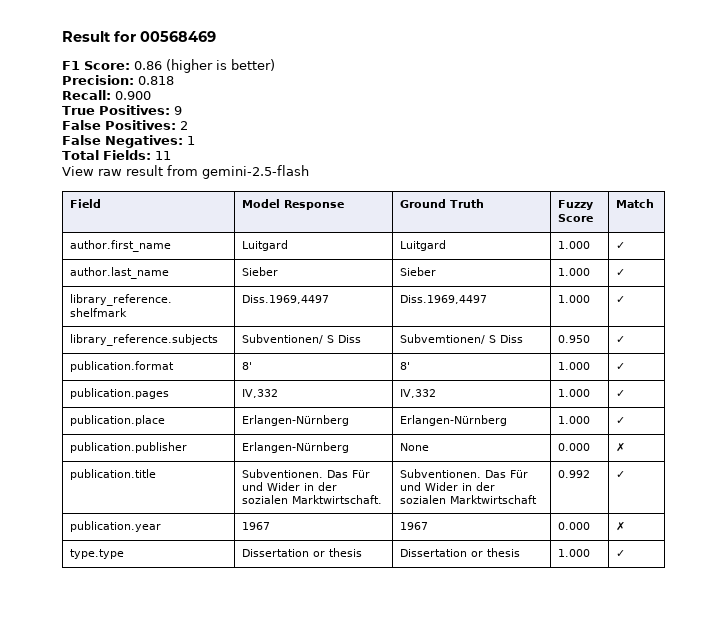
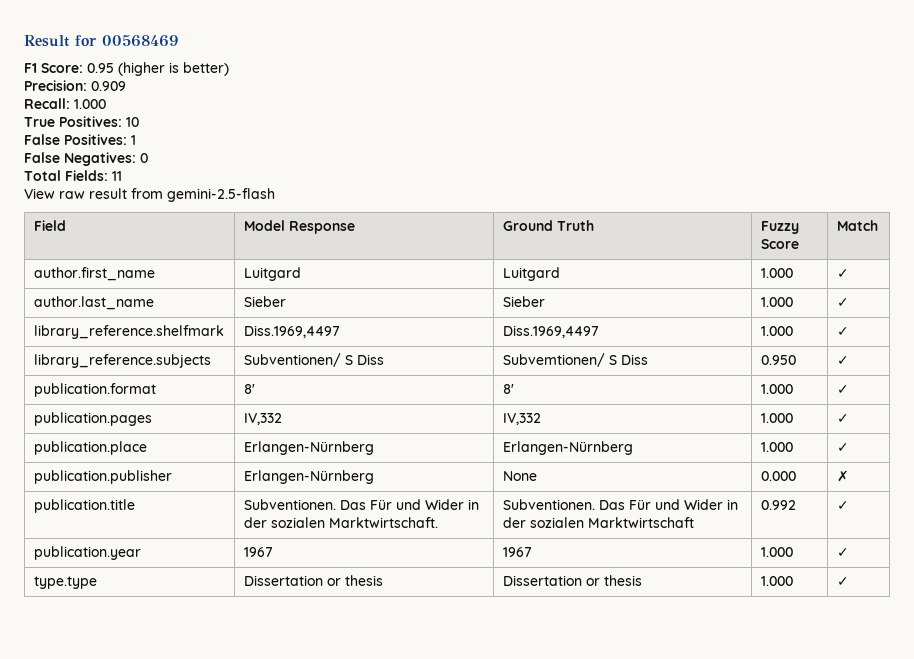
[134,61,162,70] 0.86 -> [87,63,114,73] 0.95
[138,76,174,85] 0.818 -> [91,81,126,91] 0.909
[115,91,151,100] 0.900 -> [74,99,106,109] 1.000
[173,106,182,115] 9 -> [126,117,139,127] 10
[180,121,188,130] 2 -> [131,135,136,145] 1
[187,136,195,145] 1 -> [140,153,148,163] 0
[558,522,591,530] [616,521,626,531] 0.000 | ✗ -> [760,547,793,557] [836,548,849,557] 1.000 | ✓

